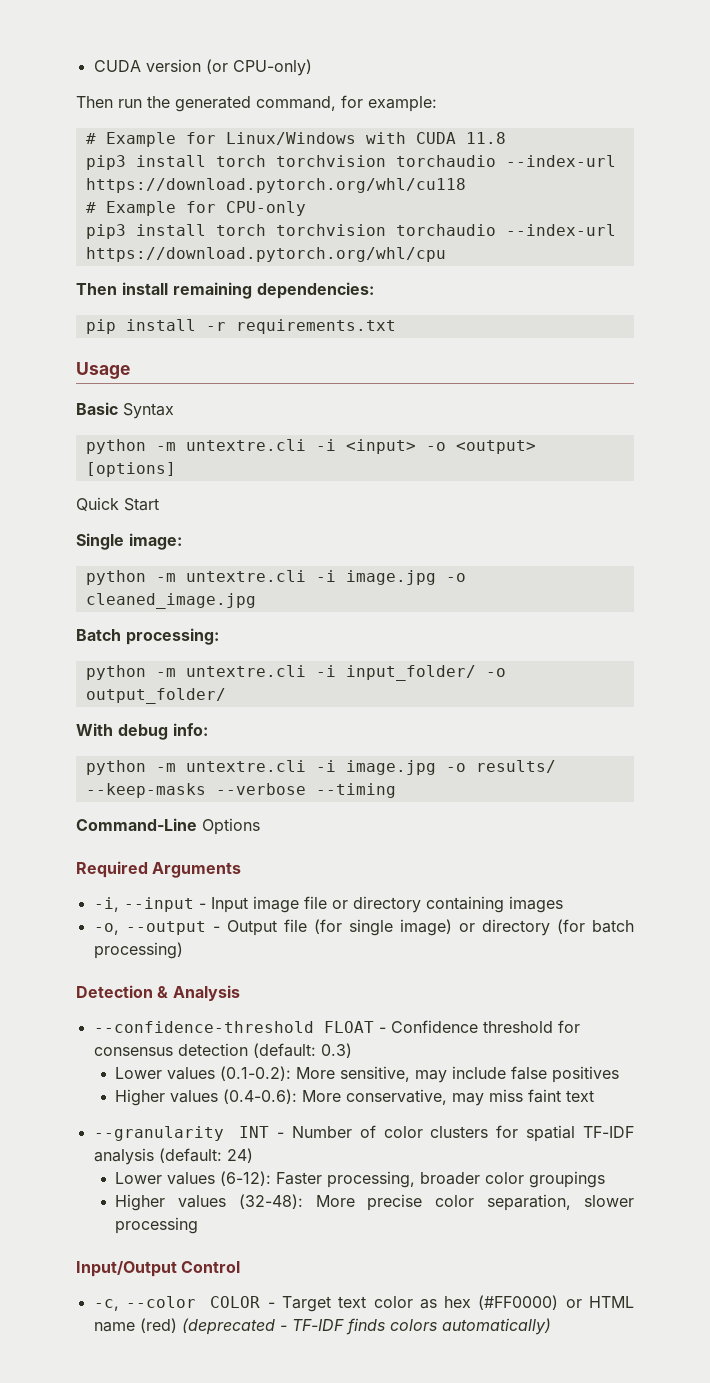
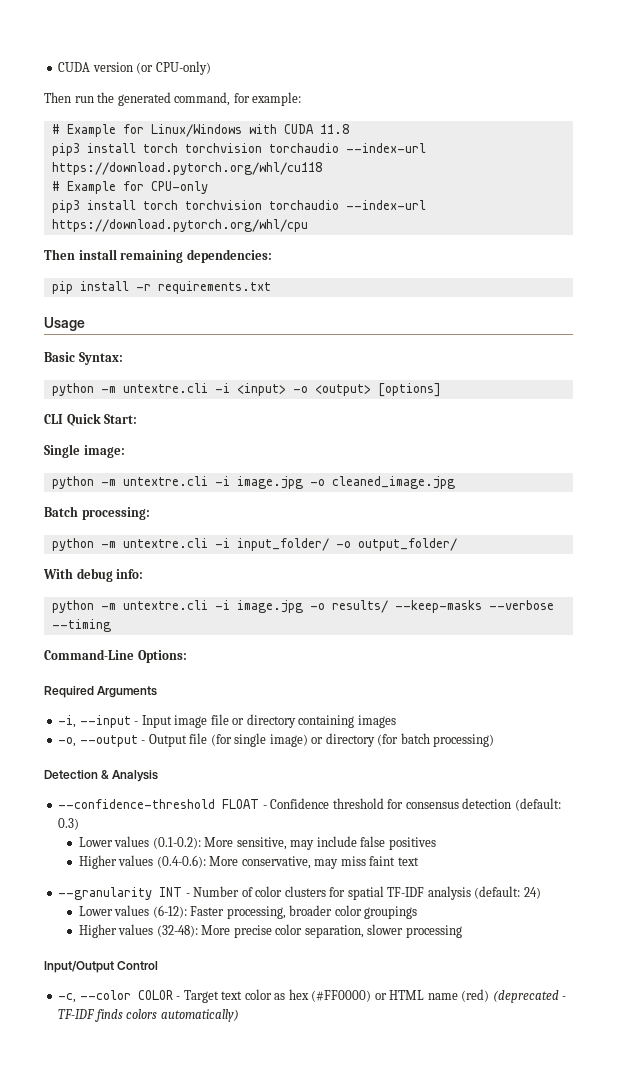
[123,403,174,419] Syntax -> [78,352,123,365] Syntax:
[76,497,159,511] Quick Start -> [44,413,138,426] CLI Quick Start:
[202,818,260,835] Options -> [137,650,187,663] Options:

